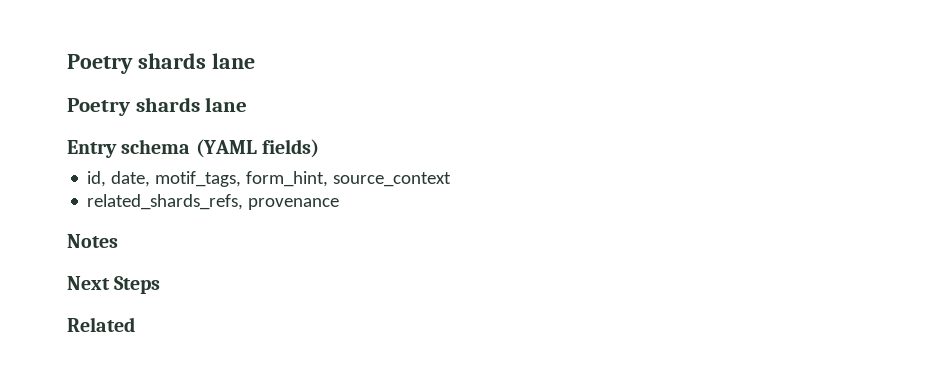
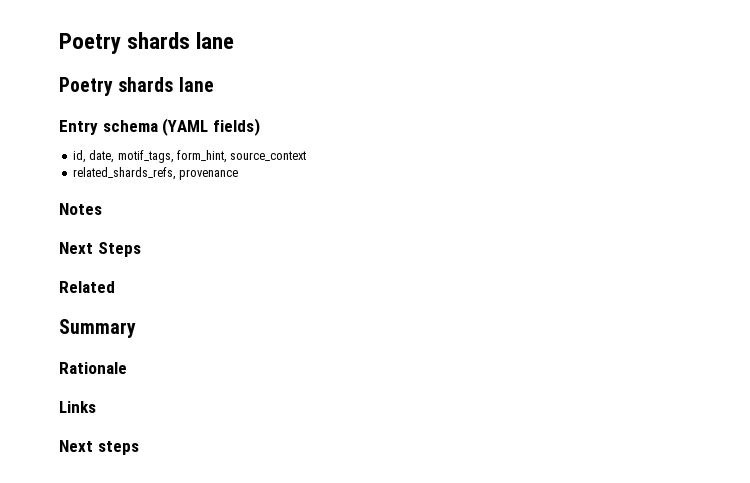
(135, 324) none -> [59,319,136,338] [59,362,127,374] [59,401,96,413] [59,440,139,455] // Summary // Rationale // Links // Next steps

